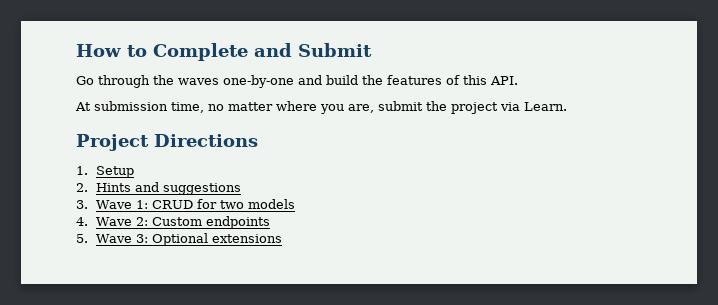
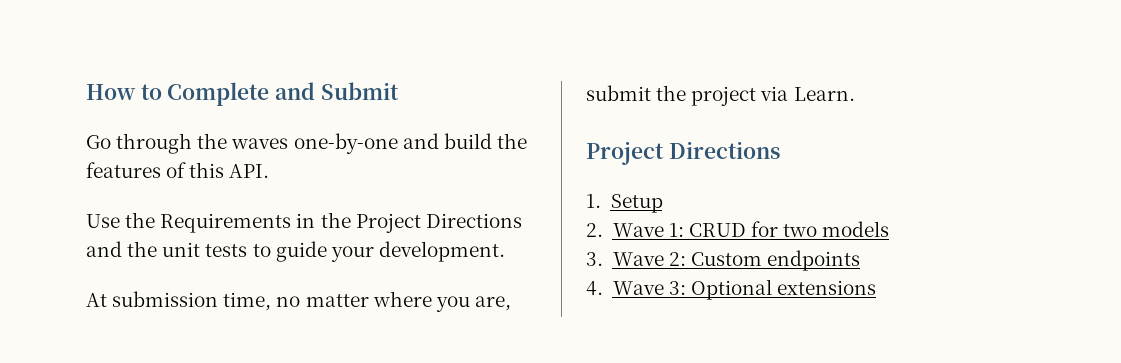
(518, 80) none -> [86,212,522,233] [86,241,505,262] // Use the Requirements in the Project Directions and the unit tests to guide your development.
[96,182,242,195] [76,200,88,209] Hints and suggestions // 3. -> (603, 230) none
[76,217,88,226] 4. -> [586,252,603,266] 3.
[76,234,88,243] 5. -> [586,281,603,296] 4.

